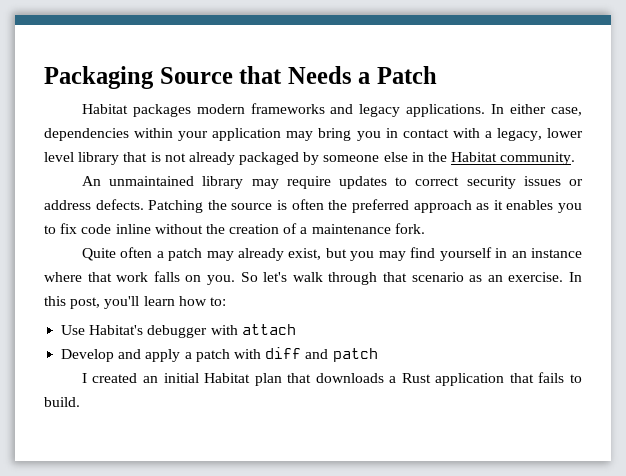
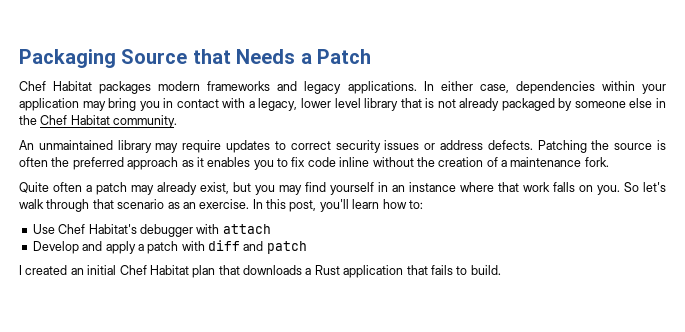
(438, 75) none -> [19,81,46,91] Chef
(448, 157) none -> [40,115,68,125] Chef
(86, 330) none -> [58,224,86,234] Chef
(199, 378) none -> [119,265,147,275] Chef

